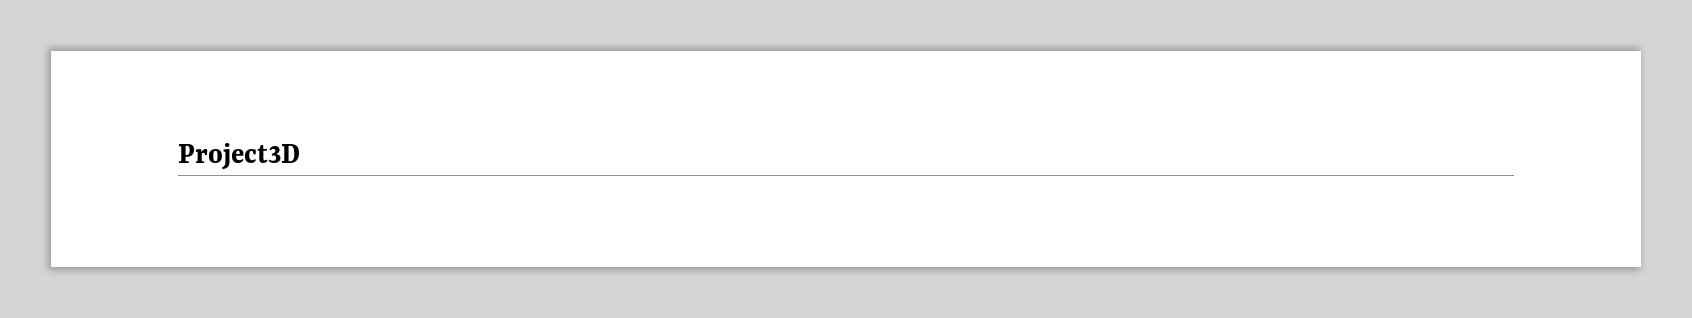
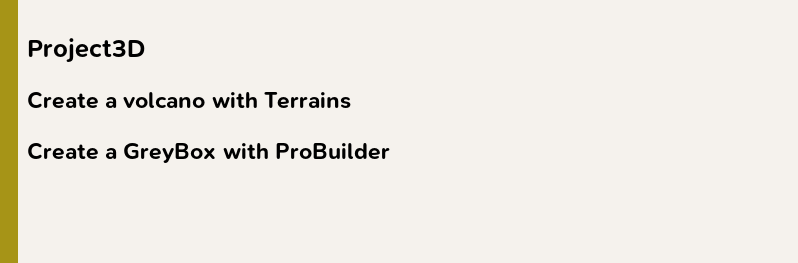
(300, 156) none -> [27,91,351,109] [27,142,390,163] // Create a volcano with Terrains // Create a GreyBox with ProBuilder

